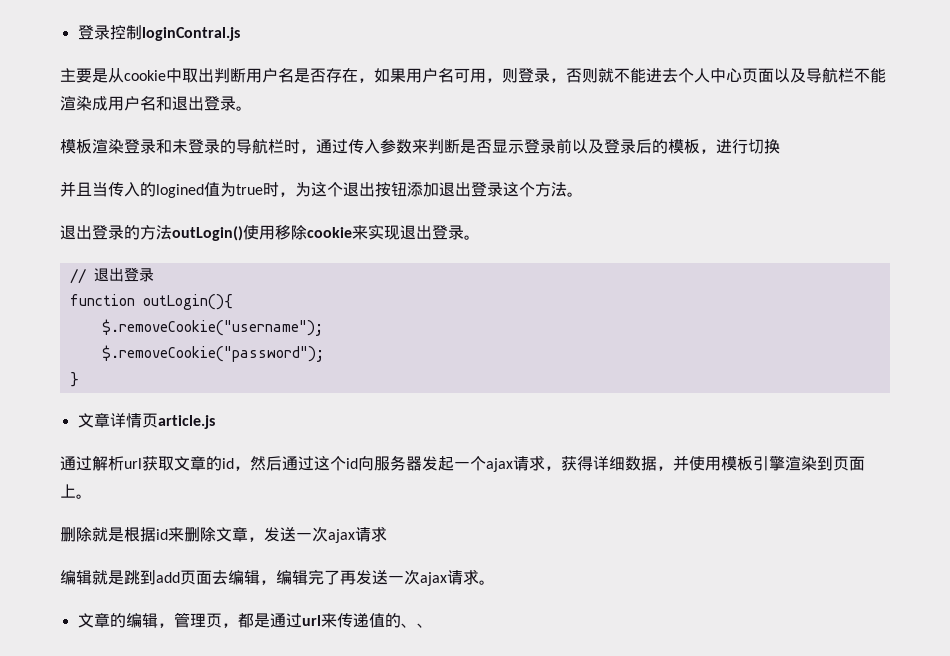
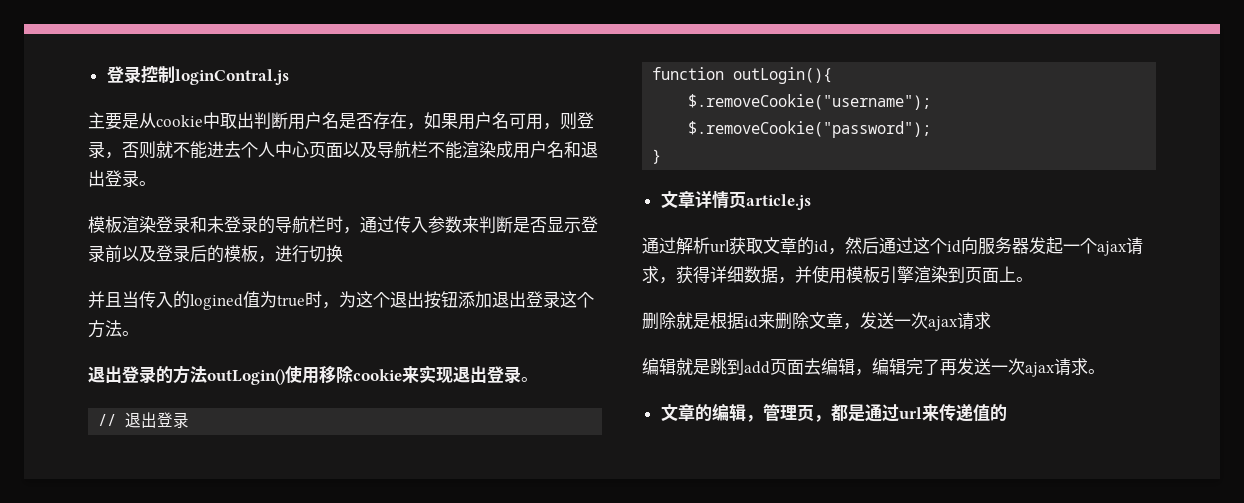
[400,623,433,628] 、、 -> (1007, 412) none

